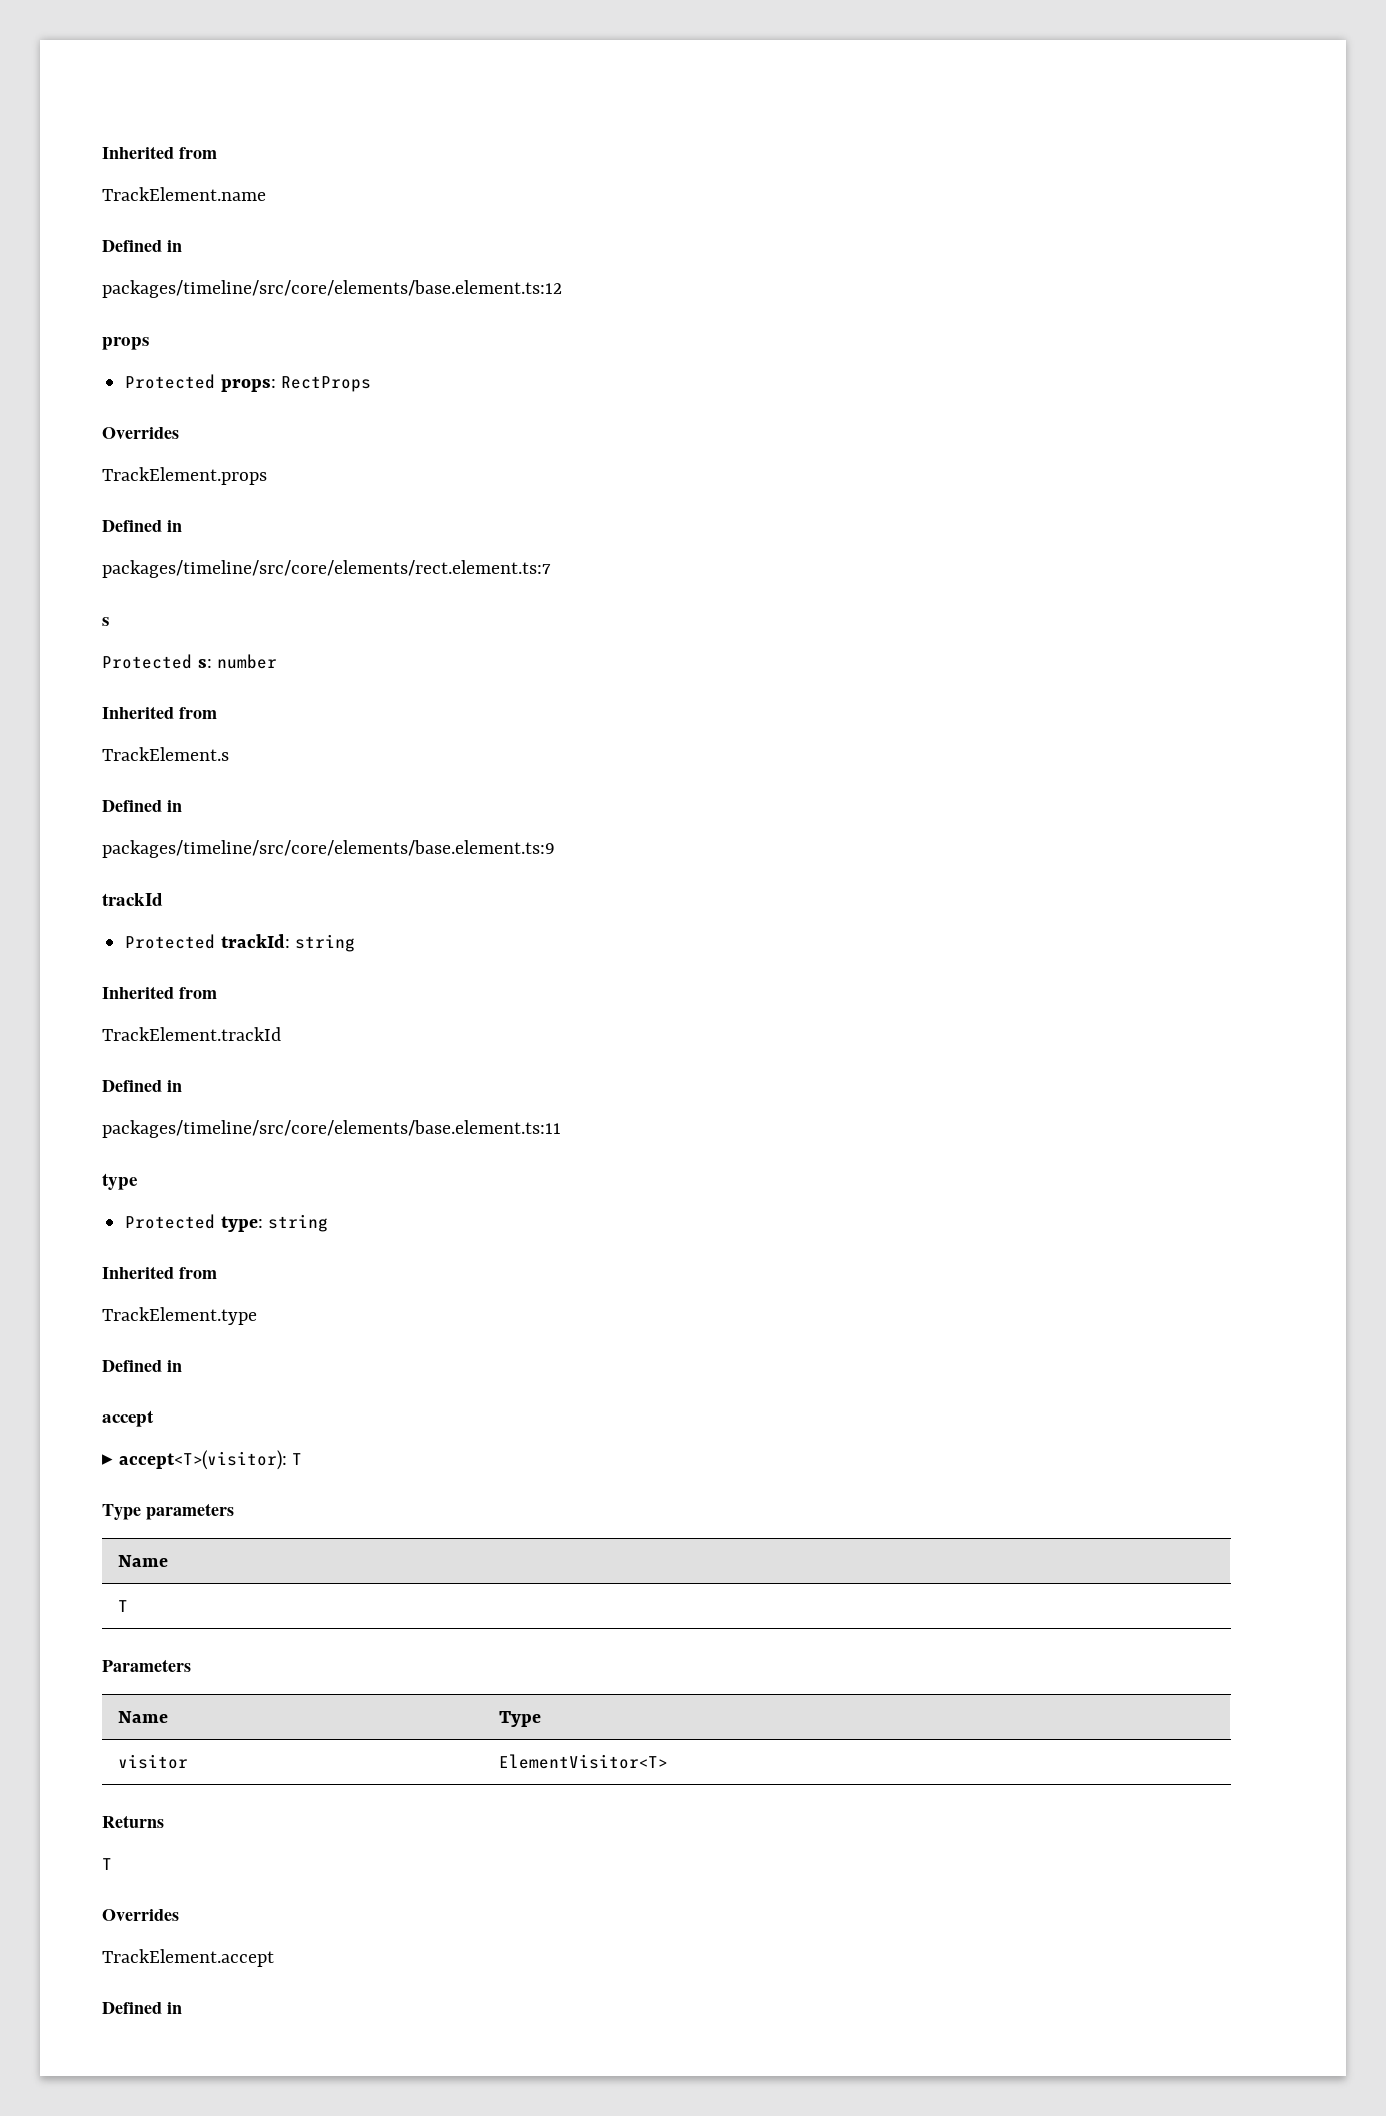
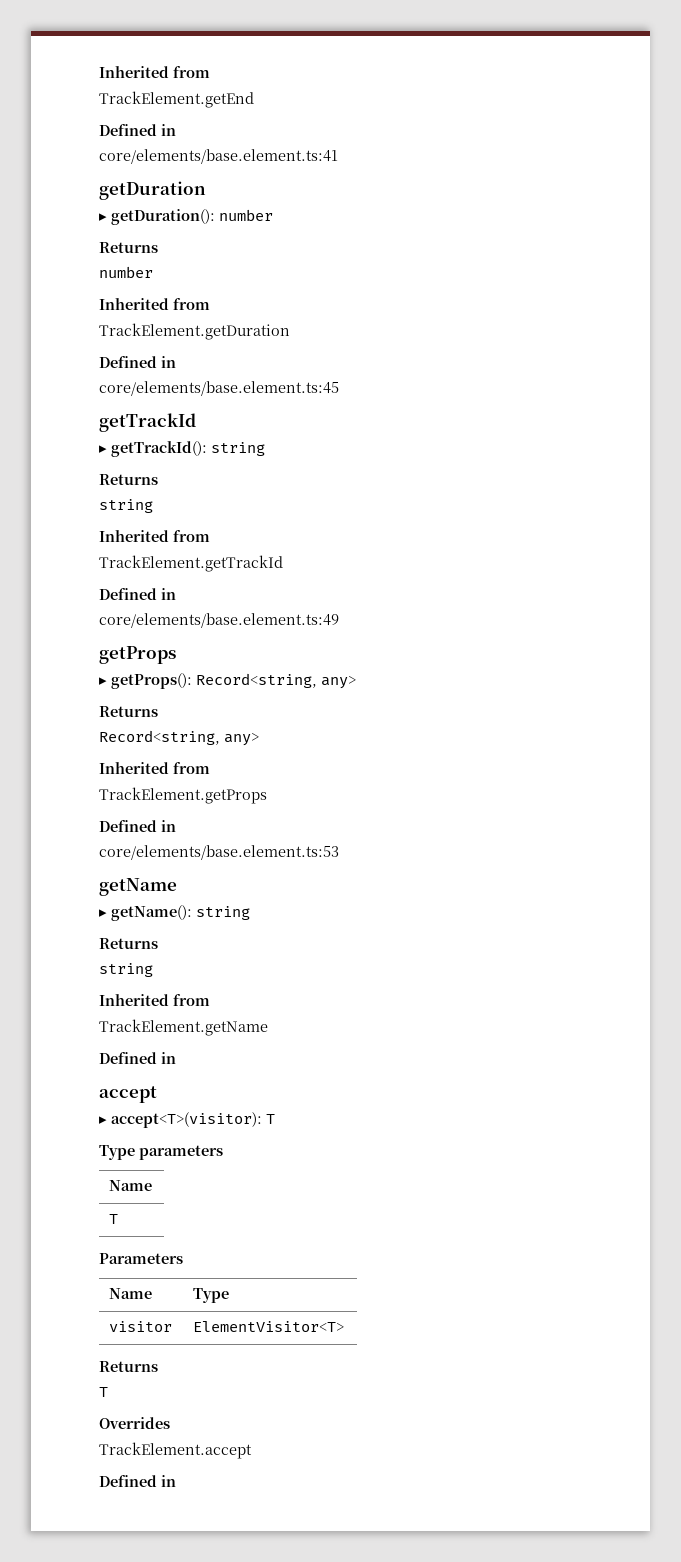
[102,146,217,159] [102,187,266,201] [102,240,182,252] [102,280,562,298] [102,337,149,350] [125,374,372,392] [102,427,179,439] [102,467,267,485] [102,520,182,532] [102,560,551,578] [102,617,109,626] [102,654,212,669] Inherited from // TrackElement.name // Defined in // packages/timeline/src/core/elements/base.element.ts:12 // props // Protected props: RectProps // Overrides // TrackElement.props // Defined in // packages/timeline/src/core/elements/rect.element.ts:7 // s // Protected s: -> [99,66,210,78] [99,91,254,108] [99,124,176,136] [99,149,338,164] [99,181,206,200] [99,209,273,225] [99,242,158,253] Inherited from // TrackElement.getEnd // Defined in // core/elements/base.element.ts:41 // getDuration // ▸ getDuration(): number // Returns //
[102,747,229,761] [102,800,182,812] [102,840,555,858] [102,893,163,906] [125,934,356,952] [102,986,217,999] [102,1027,281,1041] [102,1080,182,1092] [102,1120,561,1138] [102,1173,138,1190] [125,1214,329,1232] [102,1266,217,1279] [102,1307,257,1325] TrackElement.s // Defined in // packages/timeline/src/core/elements/base.element.ts:9 // trackId // Protected trackId: string // Inherited from // TrackElement.trackId // Defined in // packages/timeline/src/core/elements/base.element.ts:11 // type // Protected type: string // Inherited from // TrackElement.type -> [99,323,290,340] [99,356,176,368] [99,381,339,396] [99,413,196,432] [99,441,265,457] [99,474,158,485] [99,499,153,513] [99,530,210,542] [99,555,283,572] [99,588,176,600] [99,613,339,628] [99,646,176,664] [99,673,356,689] [99,706,158,717] [99,730,259,746] [99,762,210,774] [99,787,267,804] [99,820,176,832] [99,845,339,860] [99,878,177,896] [99,905,250,921] [99,938,158,949] [99,963,153,977] [99,994,210,1006] [99,1019,268,1036] TrackElement.getDuration // Defined in // core/elements/base.element.ts:45 // getTrackId // ▸ getTrackId(): string // Returns // string // Inherited from // TrackElement.getTrackId // Defined in // core/elements/base.element.ts:49 // getProps // ▸ getProps(): Record<string, any> // Returns // Record<string, any> // Inherited from // TrackElement.getProps // Defined in // core/elements/base.element.ts:53 // getName // ▸ getName(): string // Returns // string // Inherited from // TrackElement.getName

